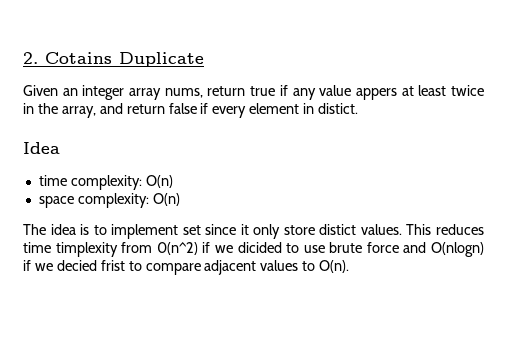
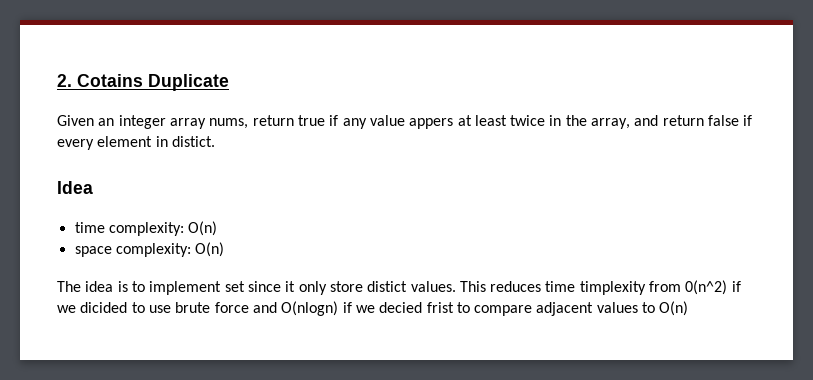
[319,260,350,273] O(n). -> [659,301,689,316] O(n)

